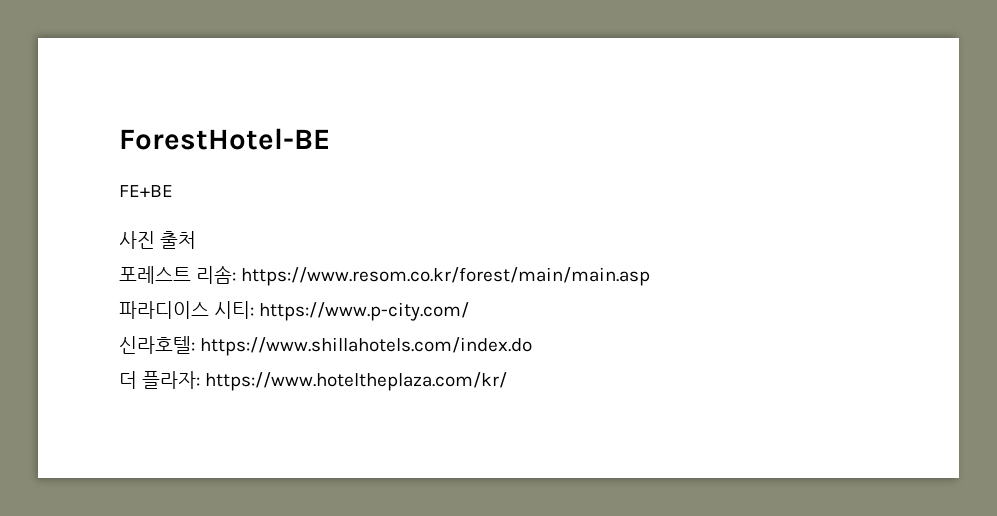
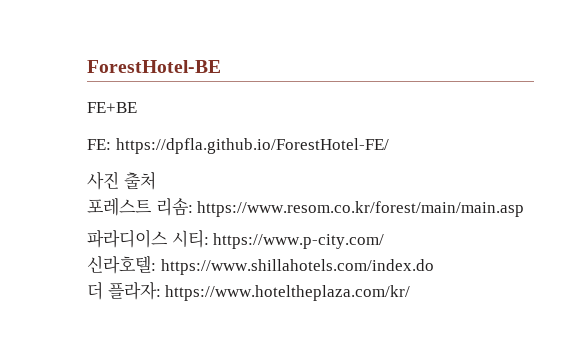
(173, 191) none -> [87,138,389,154] // FE: https://dpfla.github.io/ForestHotel-FE/

